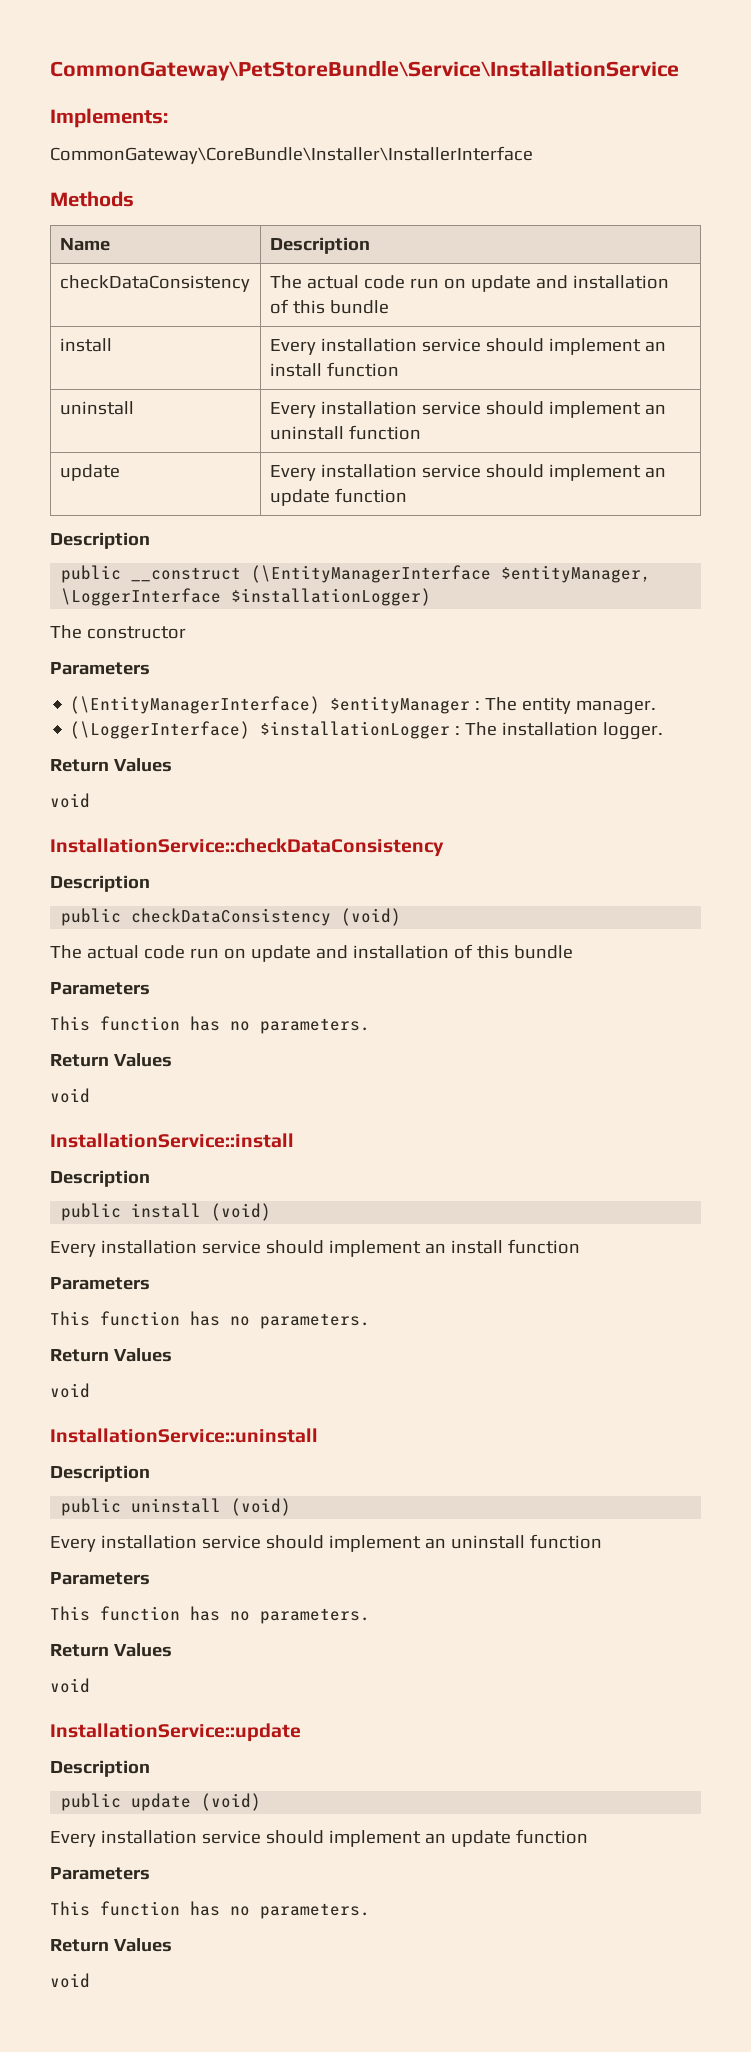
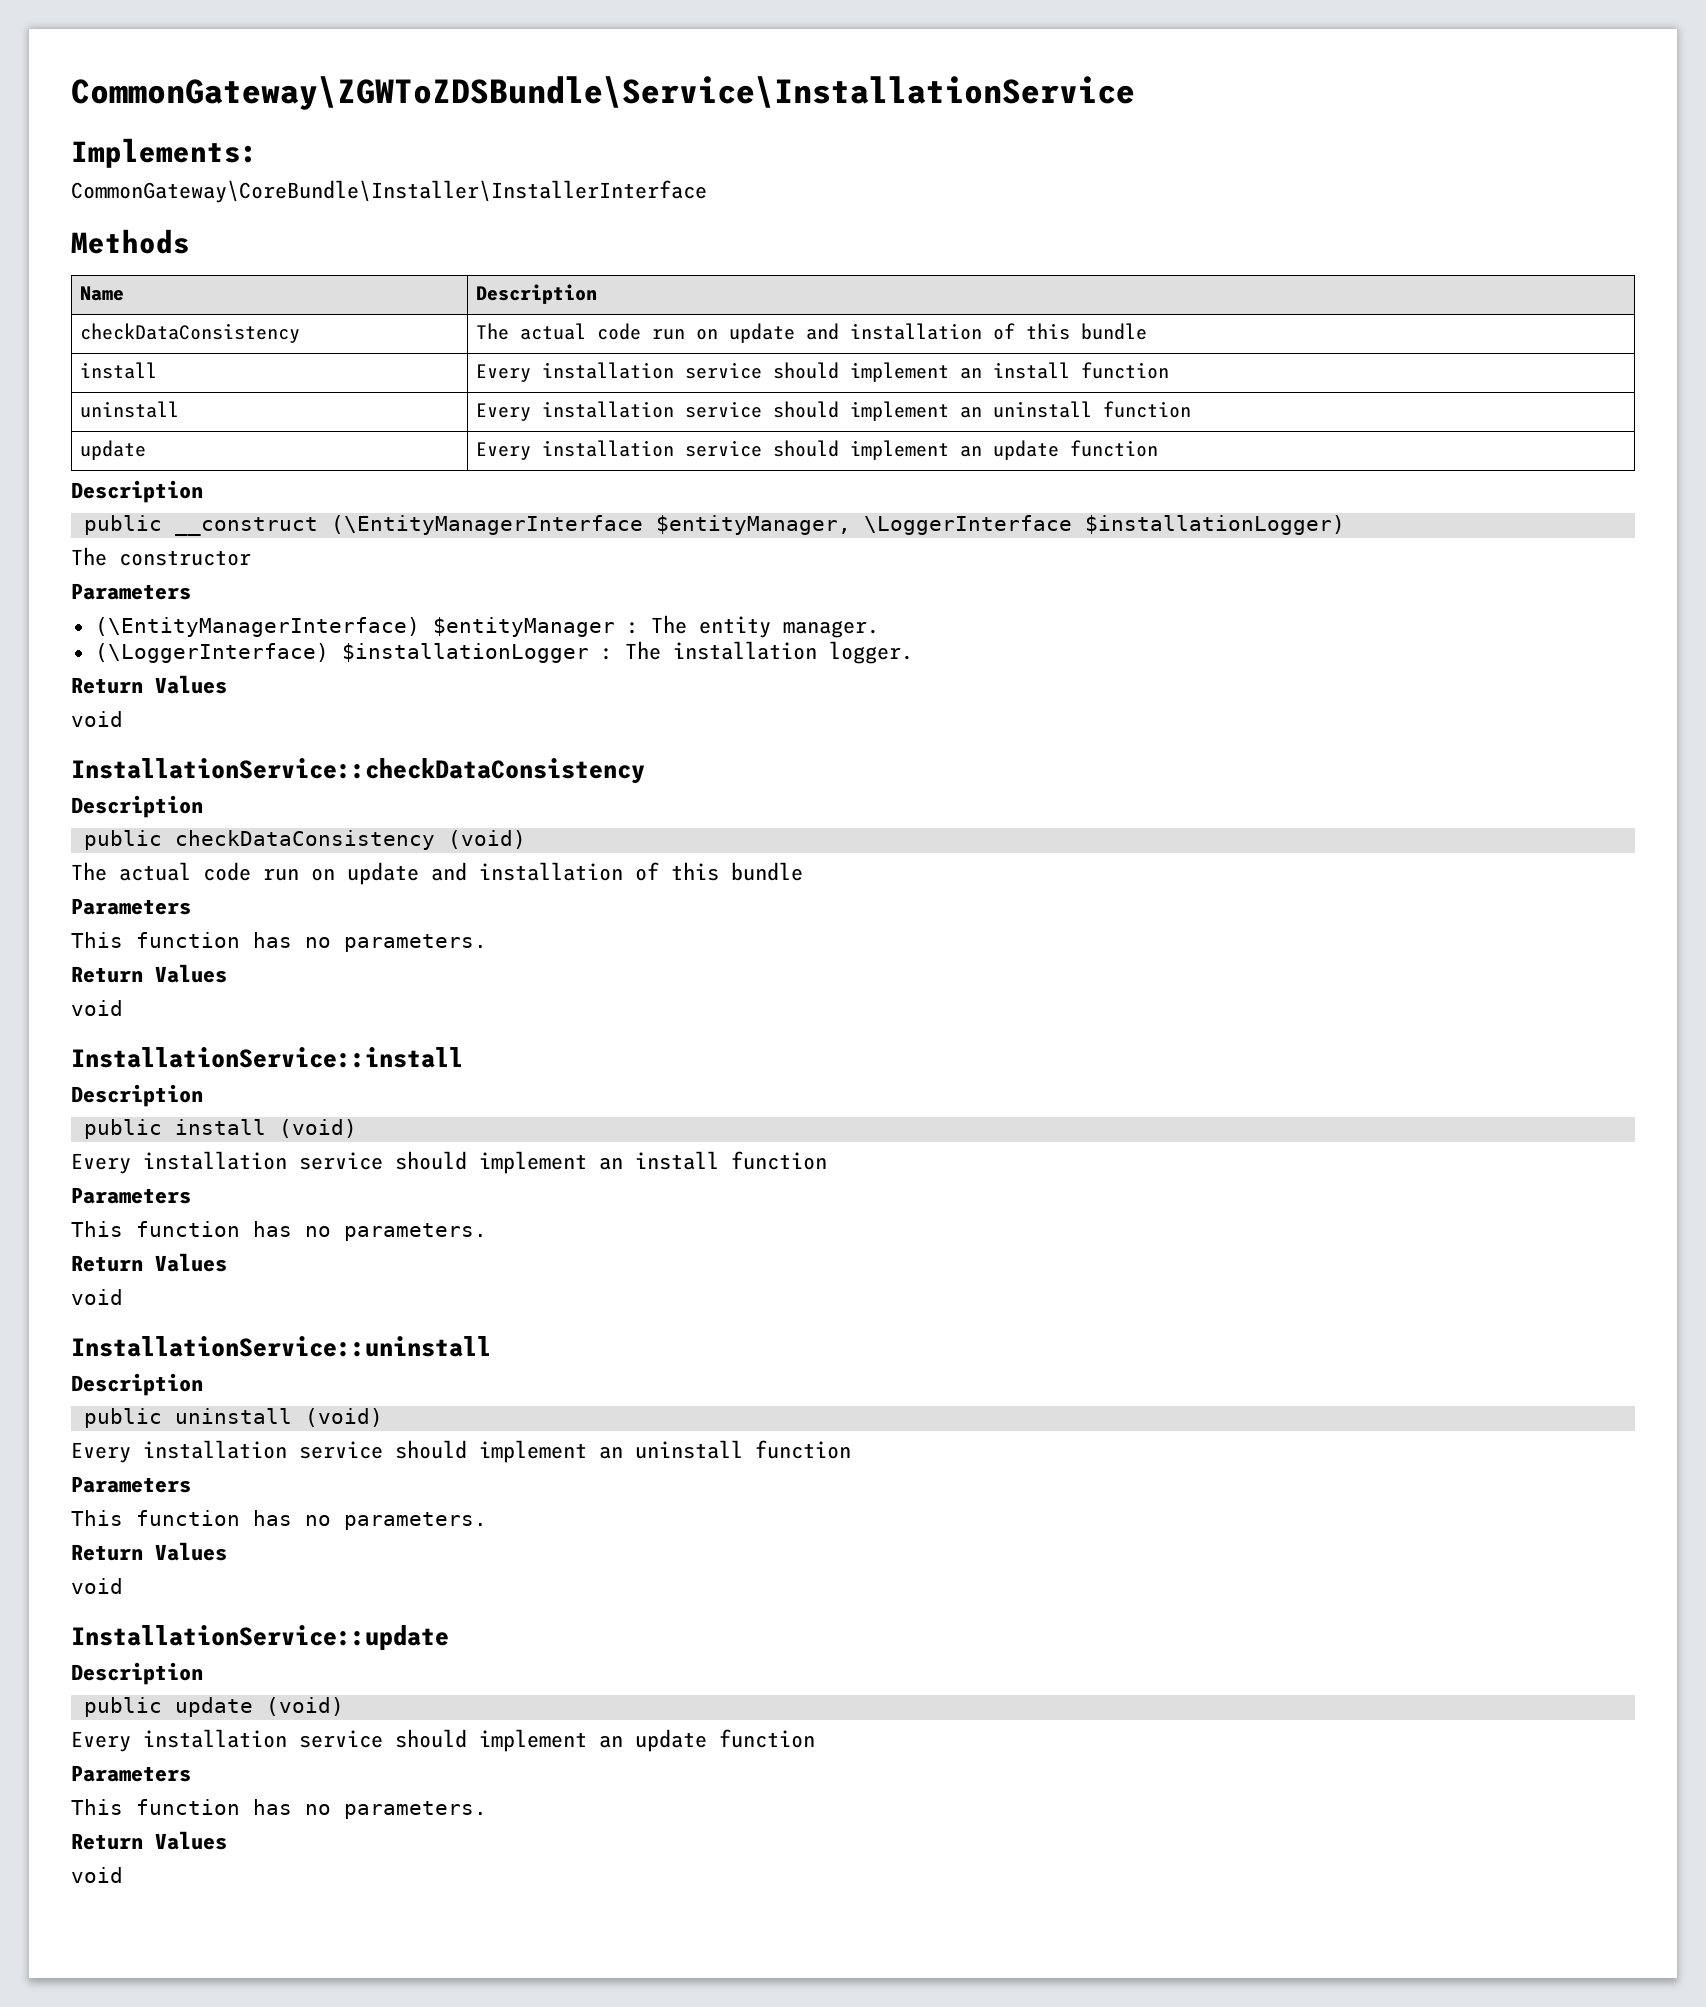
[50,60,679,81] CommonGateway\PetStoreBundle\Service\InstallationService -> [71,76,1135,110] CommonGateway\ZGWToZDSBundle\Service\InstallationService

